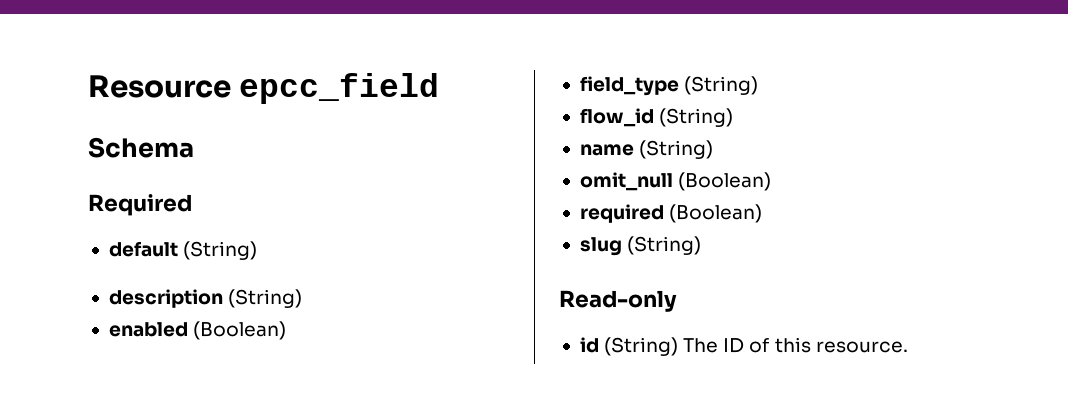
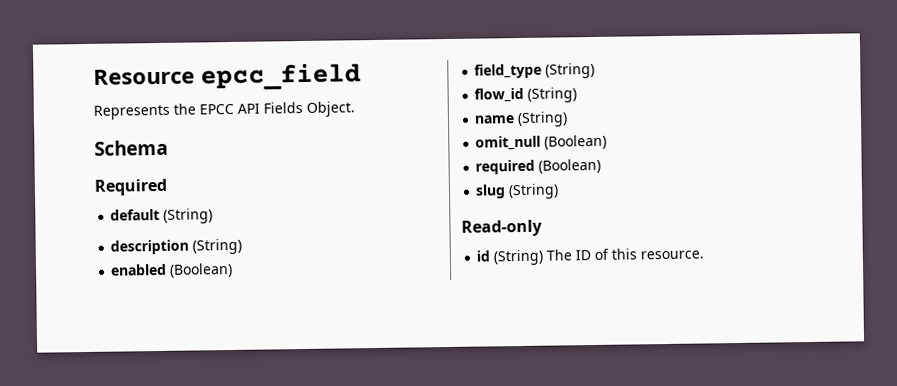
(439, 88) none -> [93,101,355,120] // Represents the EPCC API Fields Object.

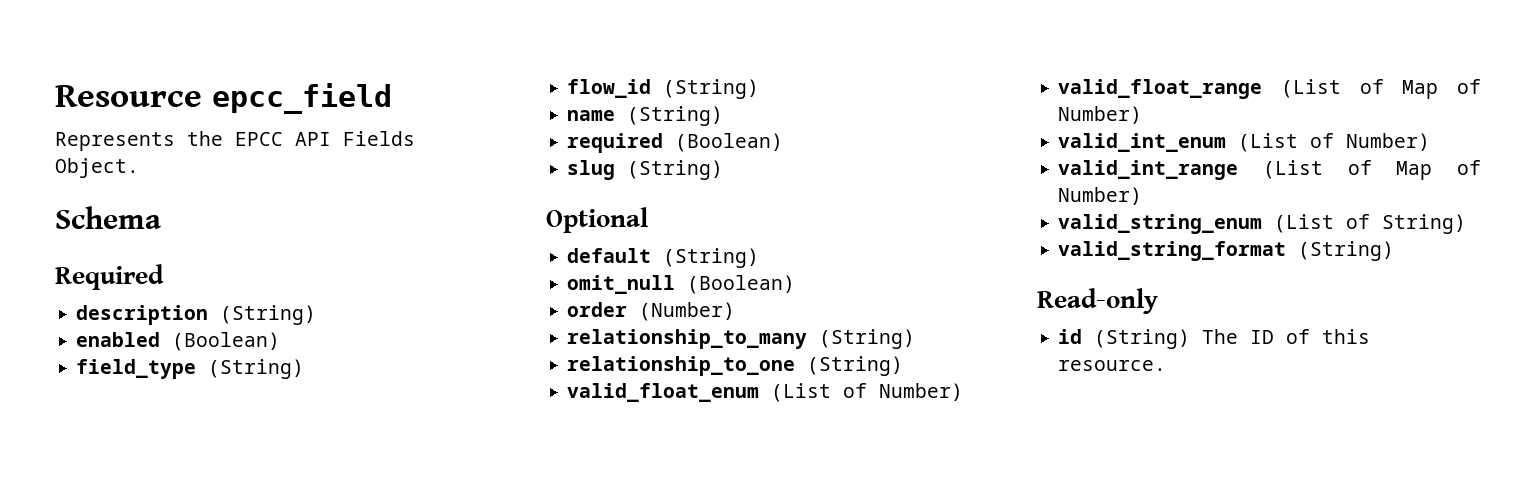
[110,208,214,224] // default (String) -> (164, 277) none
[475,134,608,150] // omit_null (Boolean) -> (724, 116) none
(560, 191) none -> [546,207,648,233] [567,248,760,268] [567,275,796,294] [567,302,736,321] [567,329,916,349] [567,356,904,376] [567,383,964,402] [1058,79,1481,99] [1058,106,1143,124] [1058,133,1431,152] [1058,160,1481,180] [1058,187,1143,205] [1058,214,1467,234] [1058,241,1395,261] // Optional // default (String) // omit_null (Boolean) // order (Number) // relationship_to_many (String) // relationship_to_one (String) // valid_float_enum (List of Number) // valid_float_range (List of Map of Number) // valid_int_enum (List of Number) // valid_int_range (List of Map of Number) // valid_string_enum (List of String) // valid_string_format (String)

